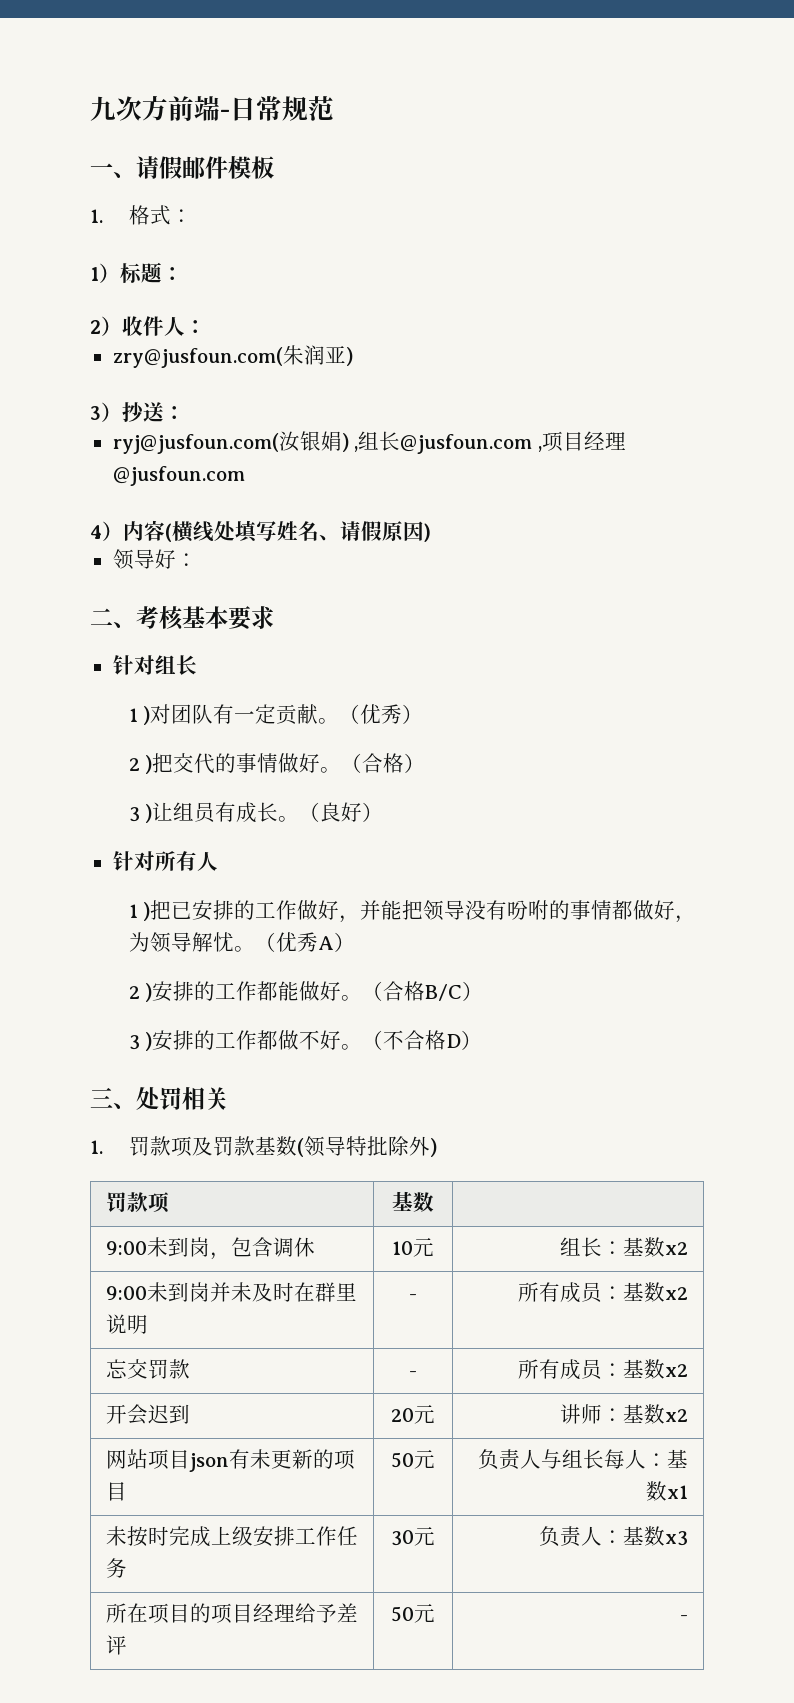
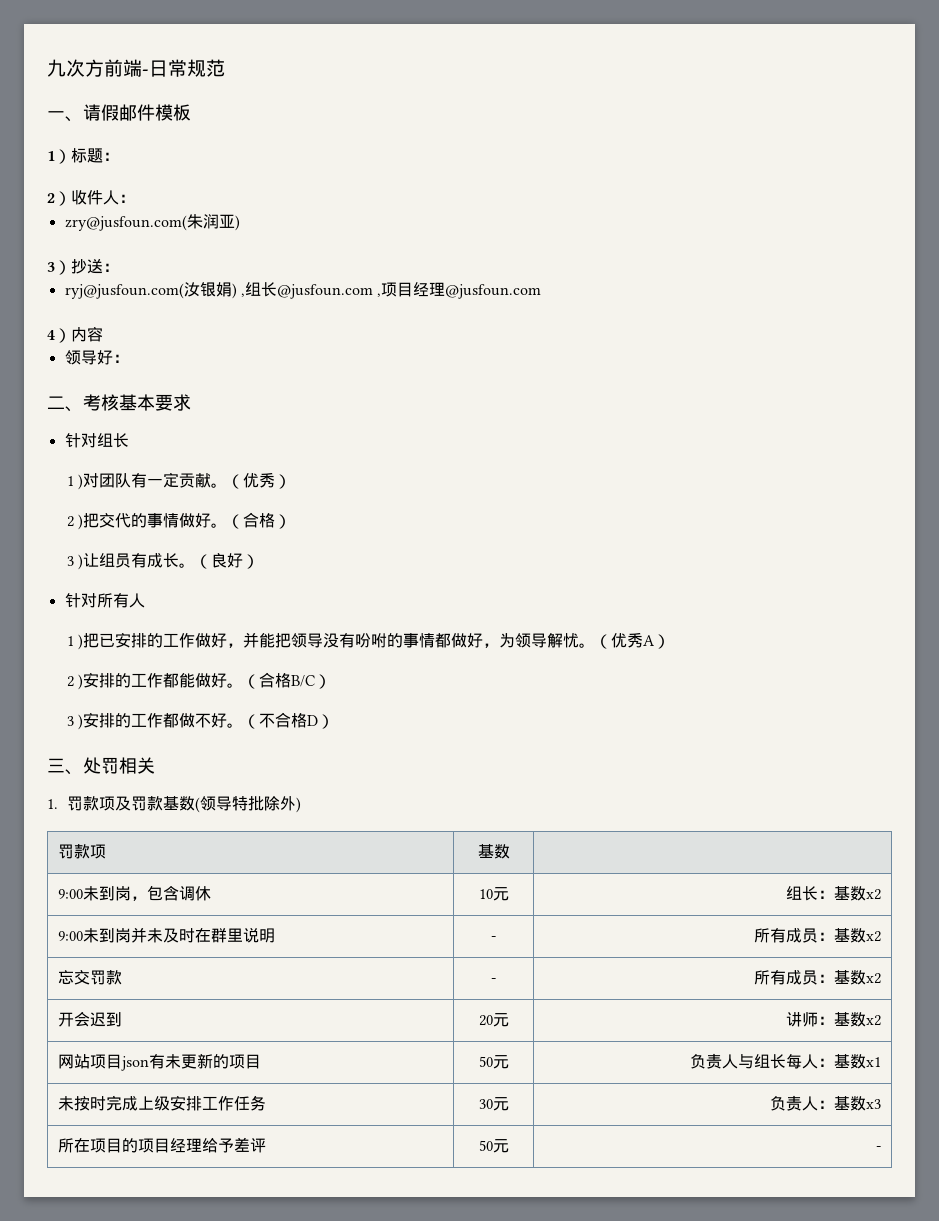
[90,205,192,225] // 1.格式： -> (191, 112) none
[165,520,431,543] (横线处填写姓名、请假原因) -> (103, 334) none

